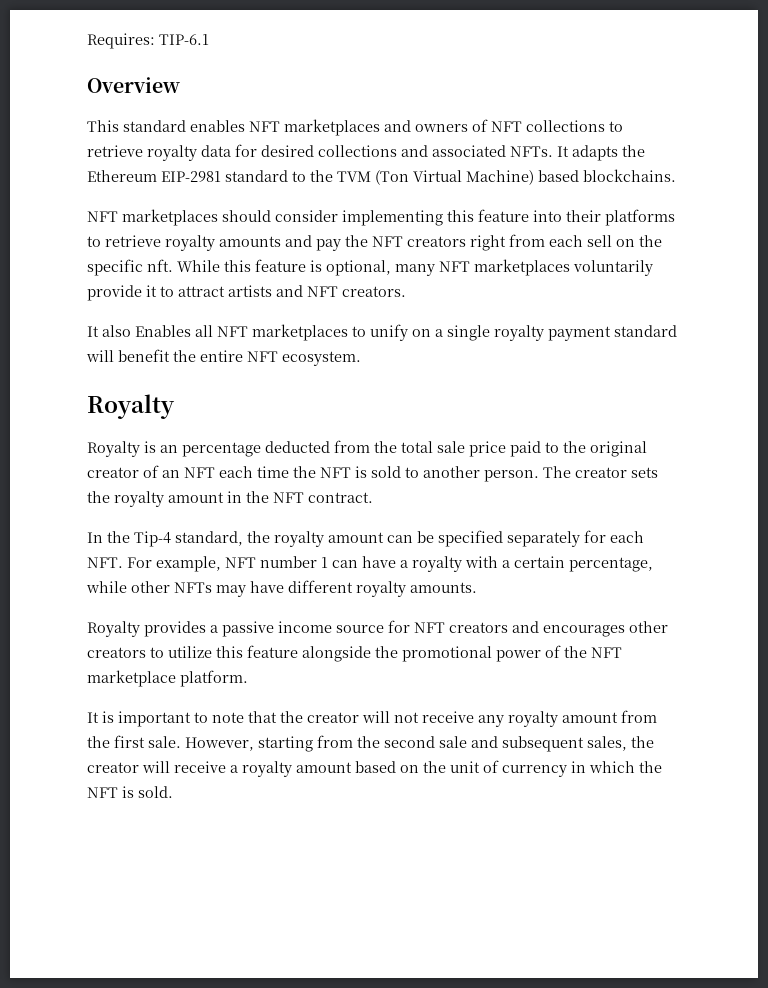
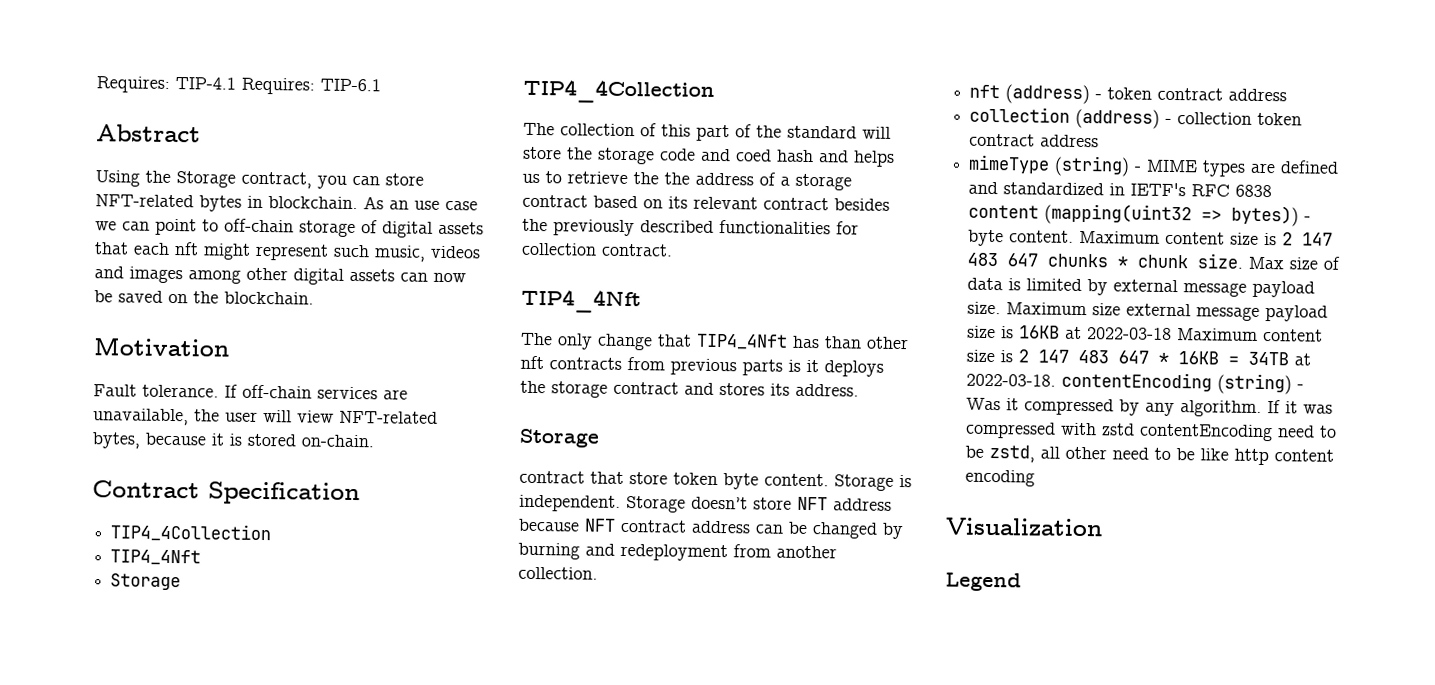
[87,33,155,49] Requires: -> [96,76,315,95] Requires: TIP-4.1 Requires:
[87,77,180,93] [87,119,623,136] [87,144,645,161] [87,169,676,185] [87,209,675,226] [87,234,662,251] [87,259,653,276] [87,285,406,301] [87,324,677,341] [86,349,361,366] [87,394,175,419] [87,440,647,457] [87,465,658,482] [87,491,373,507] [87,530,644,547] [87,556,653,572] [86,580,477,597] [87,620,668,637] [87,645,622,662] [87,670,248,687] [87,710,657,727] [87,735,654,752] [87,760,662,777] [87,786,173,798] Overview // This standard enables NFT marketplaces and owners of NFT collections to retrieve royalty data for desired collections and associated NFTs. It adapts the Ethereum EIP-2981 standard to the TVM (Ton Virtual Machine) based blockchains. // NFT marketplaces should consider implementing this feature into their platforms to retrieve royalty amounts and pay the NFT creators right from each sell on the specific nft. While this feature is optional, many NFT marketplaces voluntarily provide it to attract artists and NFT creators. // It also Enables all NFT marketplaces to unify on a single royalty payment standard will benefit the entire NFT ecosystem. // Royalty // Royalty is an percentage deducted from the total sale price paid to the original creator of an NFT each time the NFT is sold to another person. The creator sets the royalty amount in the NFT contract. // In the Tip-4 standard, the royalty amount can be specified separately for each NFT. For example, NFT number 1 can have a royalty with a certain percentage, while other NFTs may have different royalty amounts. // Royalty provides a passive income source for NFT creators and encourages other creators to utilize this feature alongside the promotional power of the NFT marketplace platform. // It is important to note that the creator will not receive any royalty amount from the first sale. However, starting from the second sale and subsequent sales, the creator will receive a royalty amount based on the unit of currency in which the NFT is sold. -> [96,124,201,143] [95,170,424,189] [95,194,478,212] [95,218,484,238] [94,242,481,262] [94,266,466,285] [94,290,314,305] [93,337,230,357] [93,384,408,400] [93,408,438,426] [92,432,374,449] [92,480,360,506] [110,523,272,543] [110,549,202,566] [110,573,182,591] [523,78,715,104] [523,122,891,142] [523,146,895,167] [522,171,852,191] [522,194,890,211] [522,218,859,237] [521,242,673,257] [521,288,641,314] [520,332,909,351] [520,355,884,377] [520,380,859,398] [519,428,600,448] [519,470,912,491] [519,494,892,513] [518,518,904,540] [518,542,837,562] [518,566,598,580] [969,84,1288,105] [969,106,1303,129] [969,133,1100,148] [968,154,1340,177] [968,181,1273,198] [968,203,1312,227] [968,229,1334,247] [967,252,1341,270] [967,277,1316,298] [967,301,1329,322] [967,325,1324,342] [966,349,1312,366] [966,371,1305,395] [966,397,1334,417] [965,421,1338,442] [965,445,1335,466] [965,469,1036,487] [945,517,1103,537] [945,572,1022,592] Abstract // Using the Storage contract, you can store NFT-related bytes in blockchain. As an use case we can point to off-chain storage of digital assets that each nft might represent such music, videos and images among other digital assets can now be saved on the blockchain. // Motivation // Fault tolerance. If off-chain services are unavailable, the user will view NFT-related bytes, because it is stored on-chain. // Contract Specification // TIP4_4Collection // TIP4_4Nft // Storage // TIP4_4Collection // The collection of this part of the standard will store the storage code and coed hash and helps us to retrieve the the address of a storage contract based on its relevant contract besides the previously described functionalities for collection contract. // TIP4_4Nft // The only change that TIP4_4Nft has than other nft contracts from previous parts is it deploys the storage contract and stores its address. // Storage // contract that store token byte content. Storage is independent. Storage doesn’t store NFT address because NFT contract address can be changed by burning and redeployment from another collection. // nft (address) - token contract address // collection (address) - collection token contract address // mimeType (string) - MIME types are defined and standardized in IETF's RFC 6838 content (mapping(uint32 => bytes)) - byte content. Maximum content size is 2 147 483 647 chunks * chunk size. Max size of data is limited by external message payload size. Maximum size external message payload size is 16KB at 2022-03-18 Maximum content size is 2 147 483 647 * 16KB = 34TB at 2022-03-18. contentEncoding (string) - Was it compressed by any algorithm. If it was compressed with zstd contentEncoding need to be zstd, all other need to be like http content encoding // Visualization // Legend

